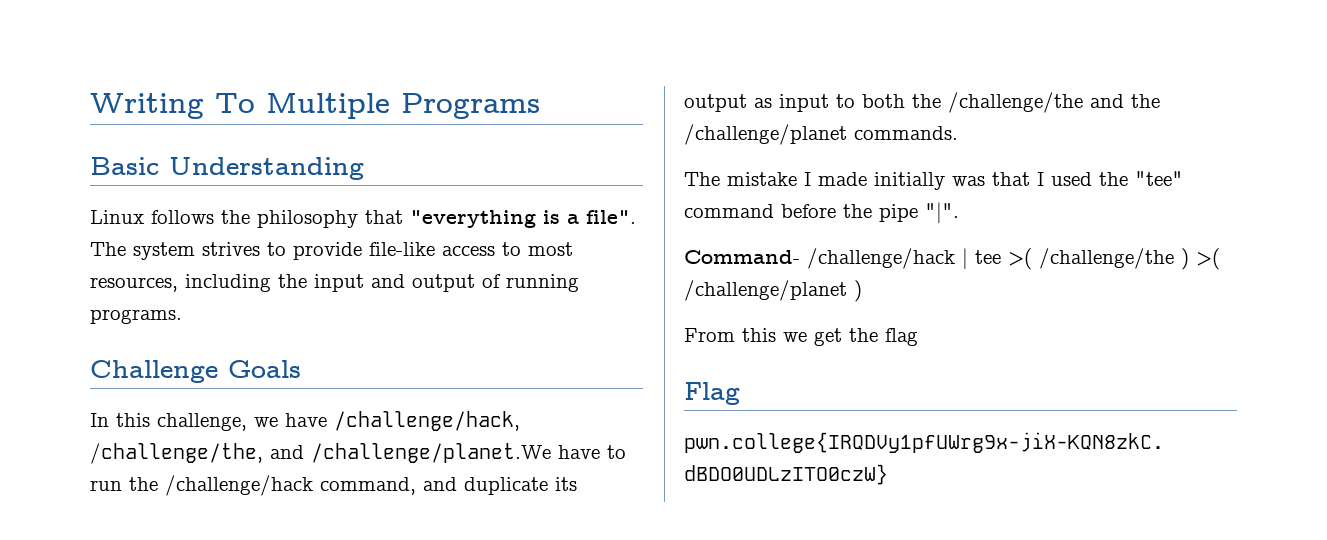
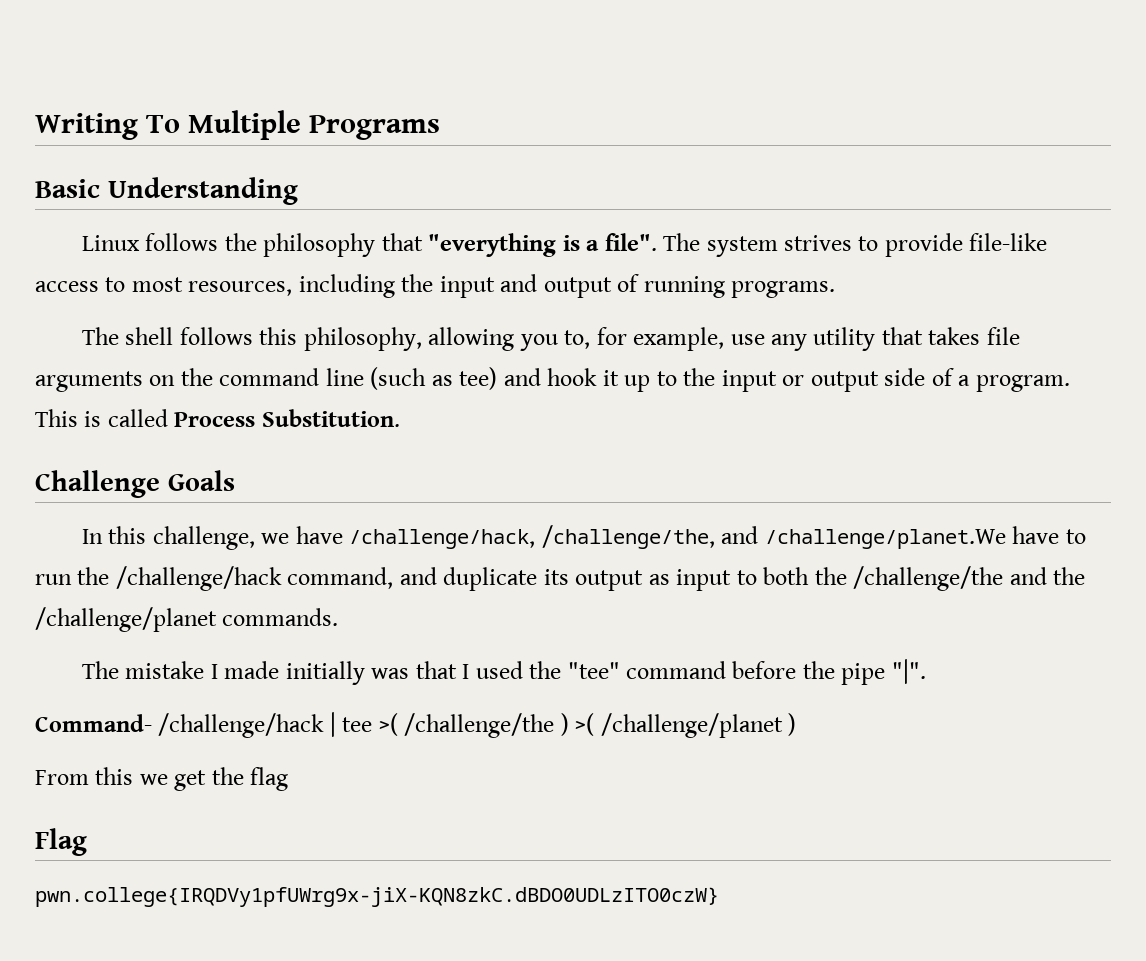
(182, 316) none -> [81,327,1020,351] [35,367,1070,392] [35,409,400,427] // The shell follows this philosophy, allowing you to, for example, use any utility that takes file arguments on the command line (such as tee) and hook it up to the input or output side of a program. This is called Process Substitution.

